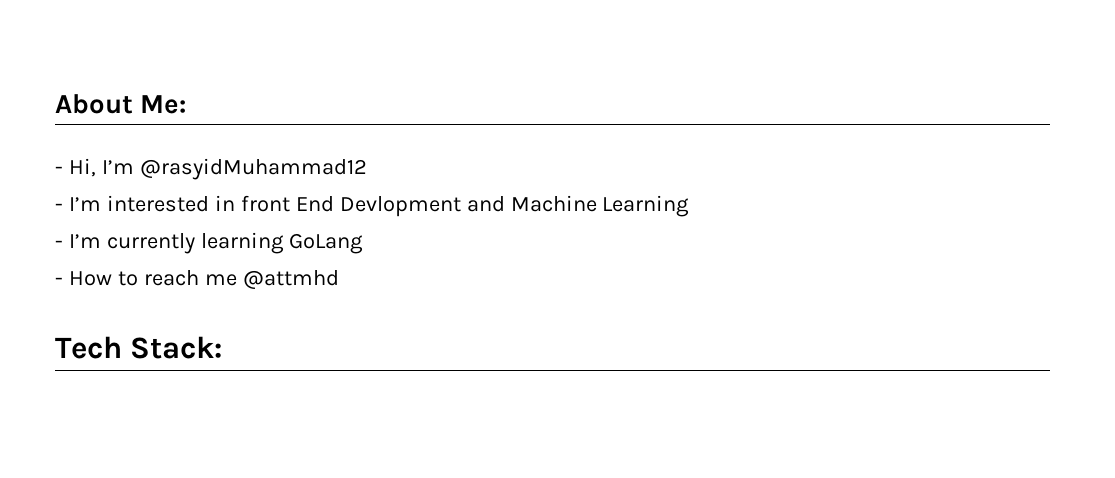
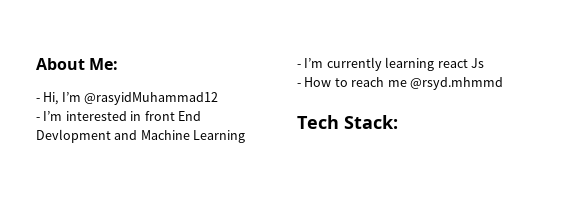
[288,233,363,254] GoLang -> [437,58,484,68] react Js
[242,270,339,289] @attmhd -> [409,77,503,90] @rsyd.mhmmd

